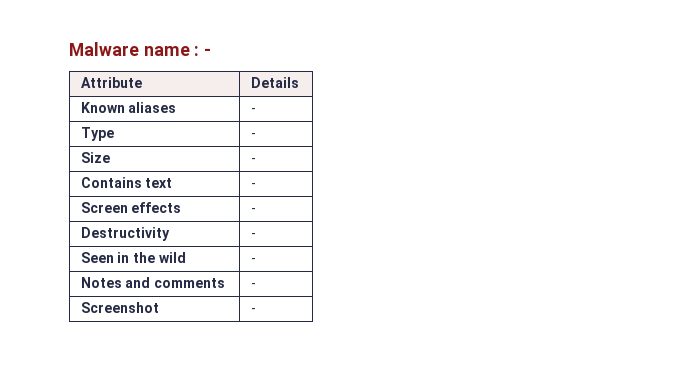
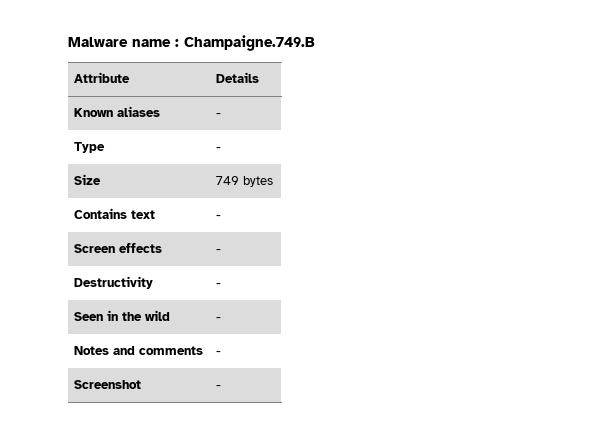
[204,48,212,56] - -> [184,35,315,51] Champaigne.749.B
[250,158,256,163] - -> [215,176,273,187] 749 bytes

